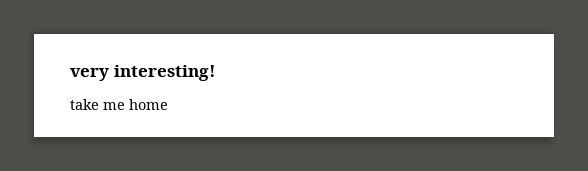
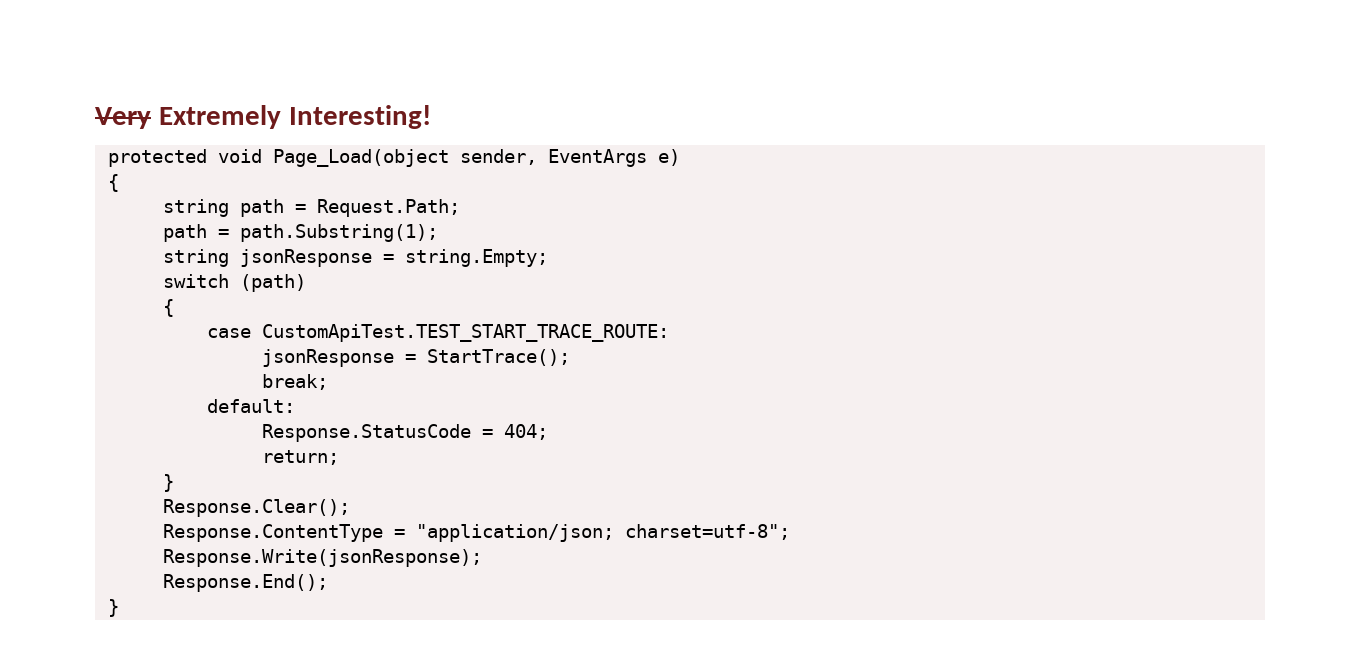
[70,65,216,81] [70,99,168,110] very interesting! // take me home -> [95,105,431,129] [107,149,680,167] [107,174,119,192] [162,199,460,217] [162,224,438,242] [162,249,548,267] [162,274,306,292] [162,299,174,317] [206,324,669,342] [261,349,570,367] [261,374,328,390] [206,399,295,413] [261,424,548,442] [261,450,339,465] [162,474,174,492] [162,499,350,517] [162,524,790,542] [162,549,482,567] [162,574,328,592] [107,599,119,617] Very Extremely Interesting! // protected void Page_Load(object sender, EventArgs e) // { // string path = Request.Path; // path = path.Substring(1); // string jsonResponse = string.Empty; // switch (path) // { // case CustomApiTest.TEST_START_TRACE_ROUTE: // jsonResponse = StartTrace(); // break; // default: // Response.StatusCode = 404; // return; // } // Response.Clear(); // Response.ContentType = "application/json; charset=utf-8"; // Response.Write(jsonResponse); // Response.End(); // }

